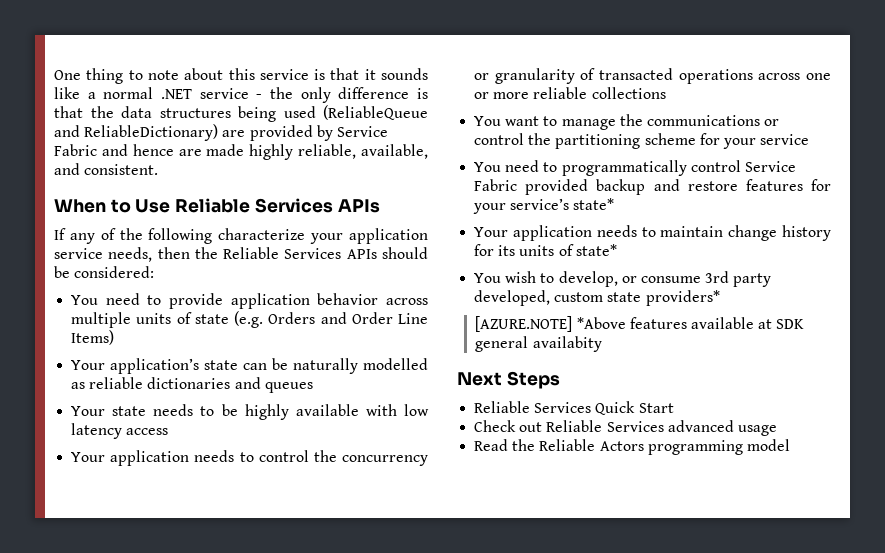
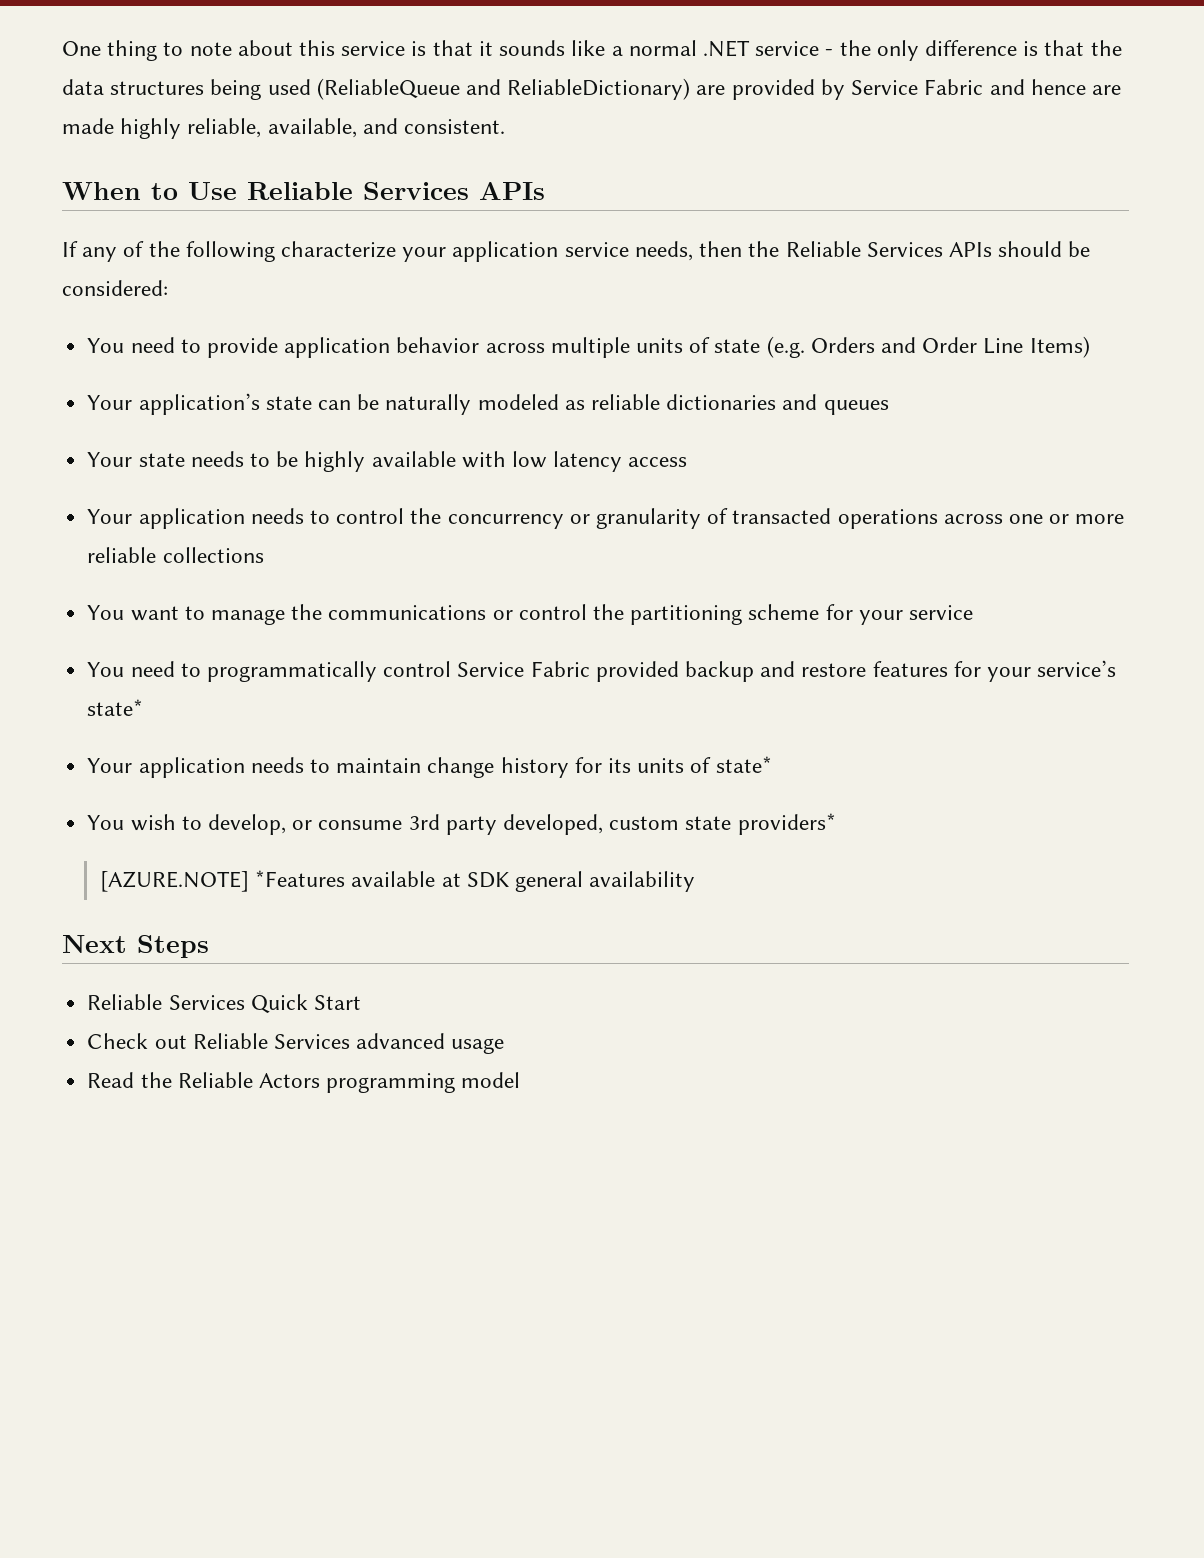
[363,358,428,370] modelled -> [477,394,559,410] modeled
[576,317,687,329] *Above features -> [255,870,346,887] *Features
[532,336,602,352] availabity -> [589,871,696,892] availability

